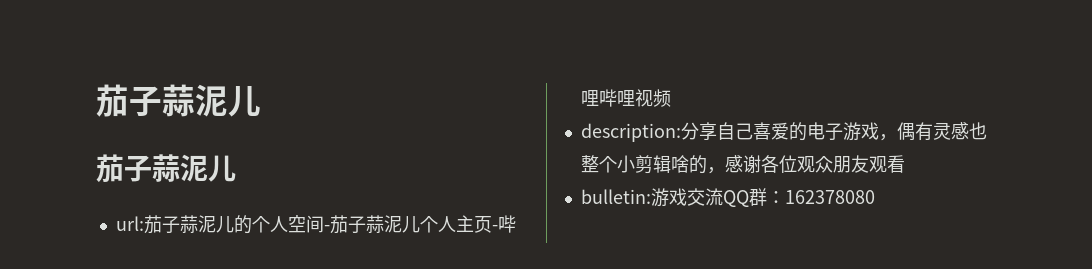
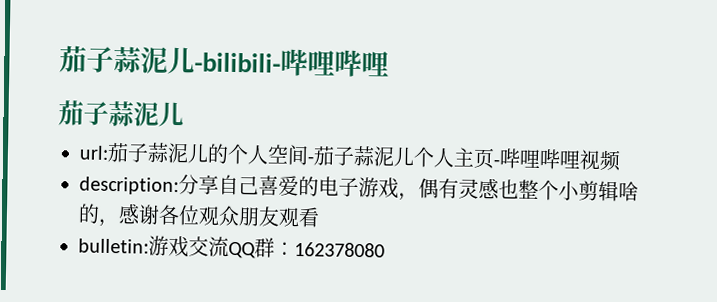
[96,84,261,117] 茄子蒜泥儿 -> [59,45,389,78] 茄子蒜泥儿-bilibili-哔哩哔哩

